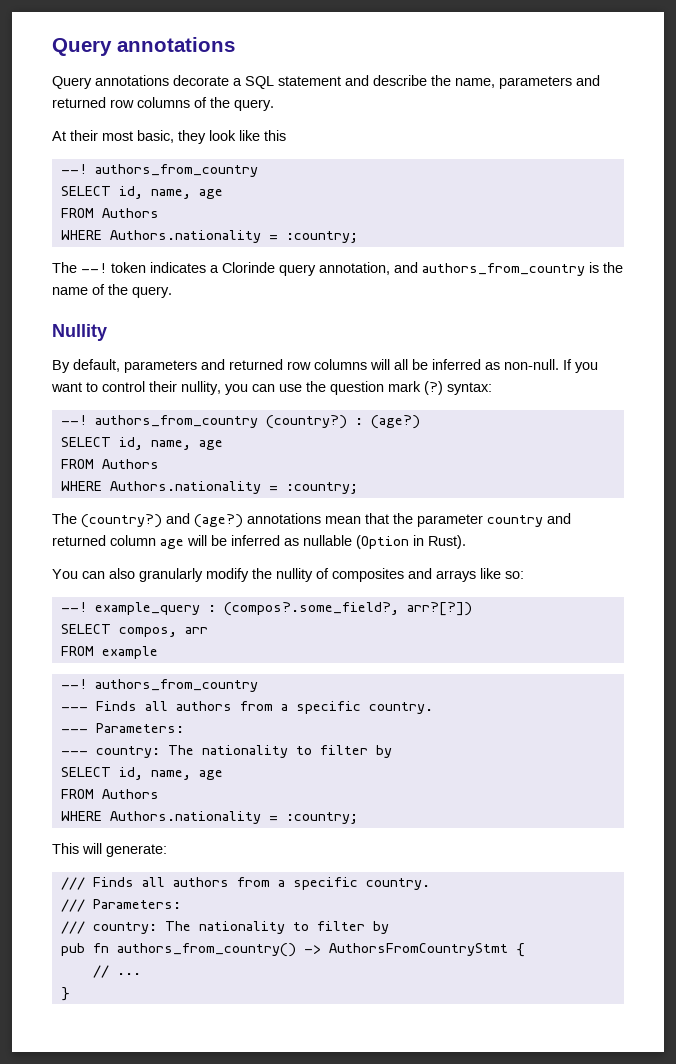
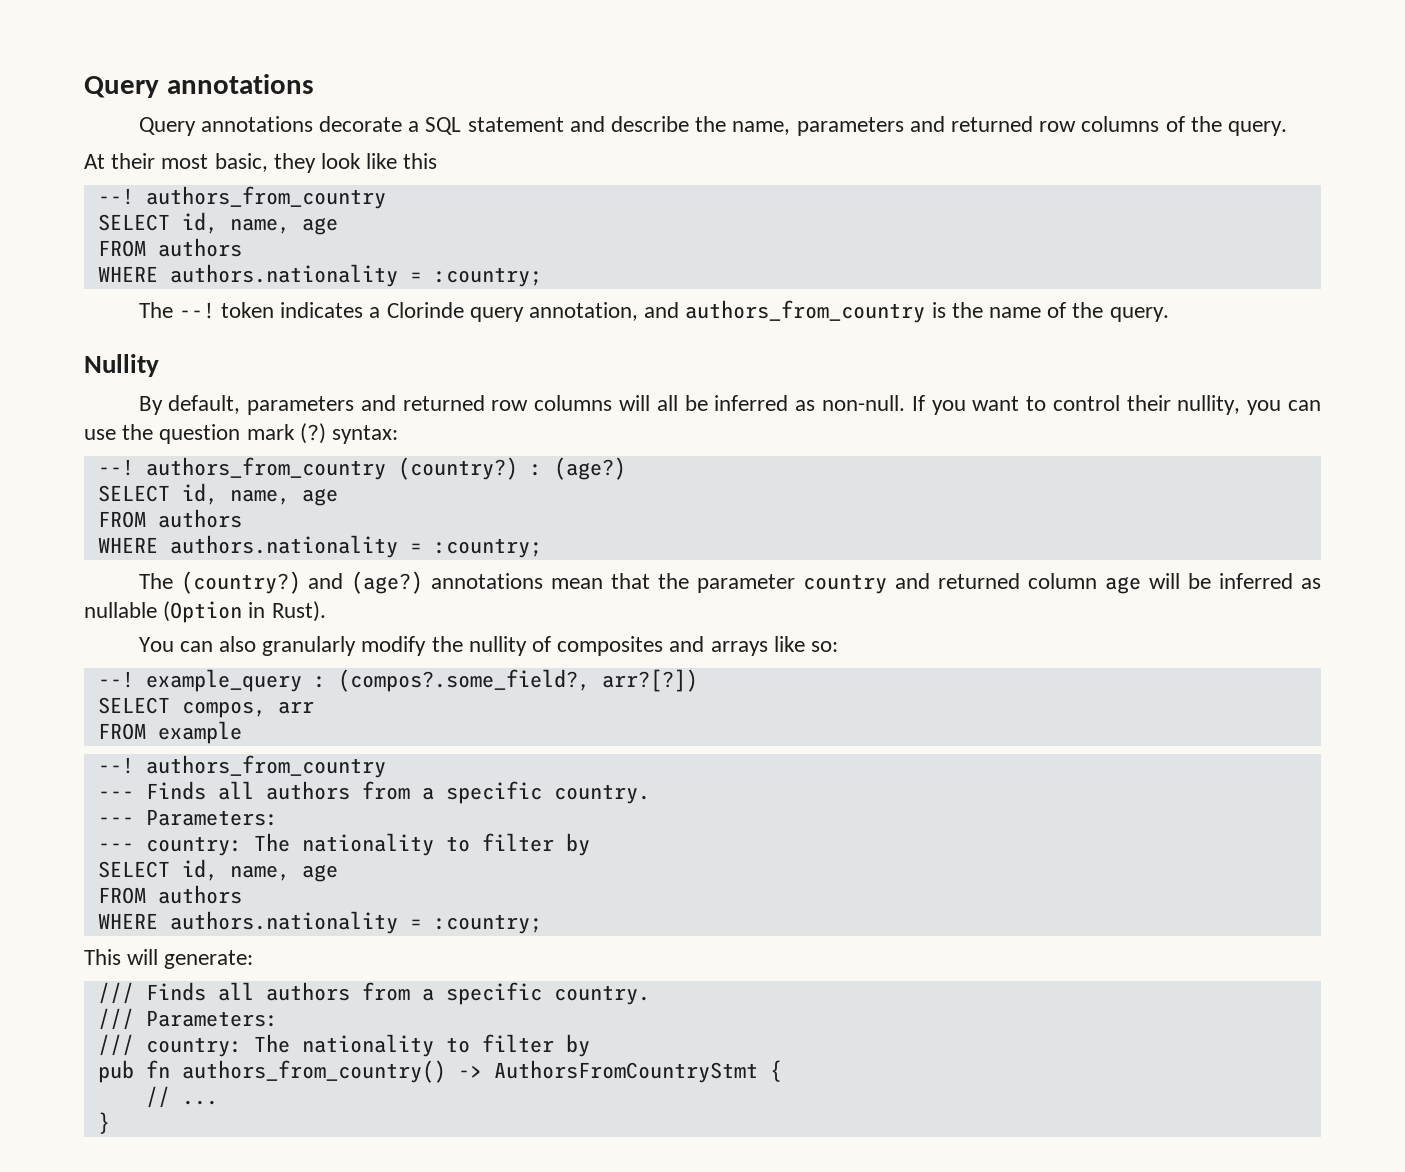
[101,208,159,218] [60,230,261,243] Authors // WHERE Authors.nationality -> [157,238,242,257] [97,264,398,287] authors // WHERE authors.nationality
[101,459,159,469] [60,481,261,494] Authors // WHERE Authors.nationality -> [157,509,242,528] [97,535,398,558] authors // WHERE authors.nationality
[101,789,159,799] [60,811,261,824] Authors // WHERE Authors.nationality -> [157,885,242,904] [97,911,398,934] authors // WHERE authors.nationality

